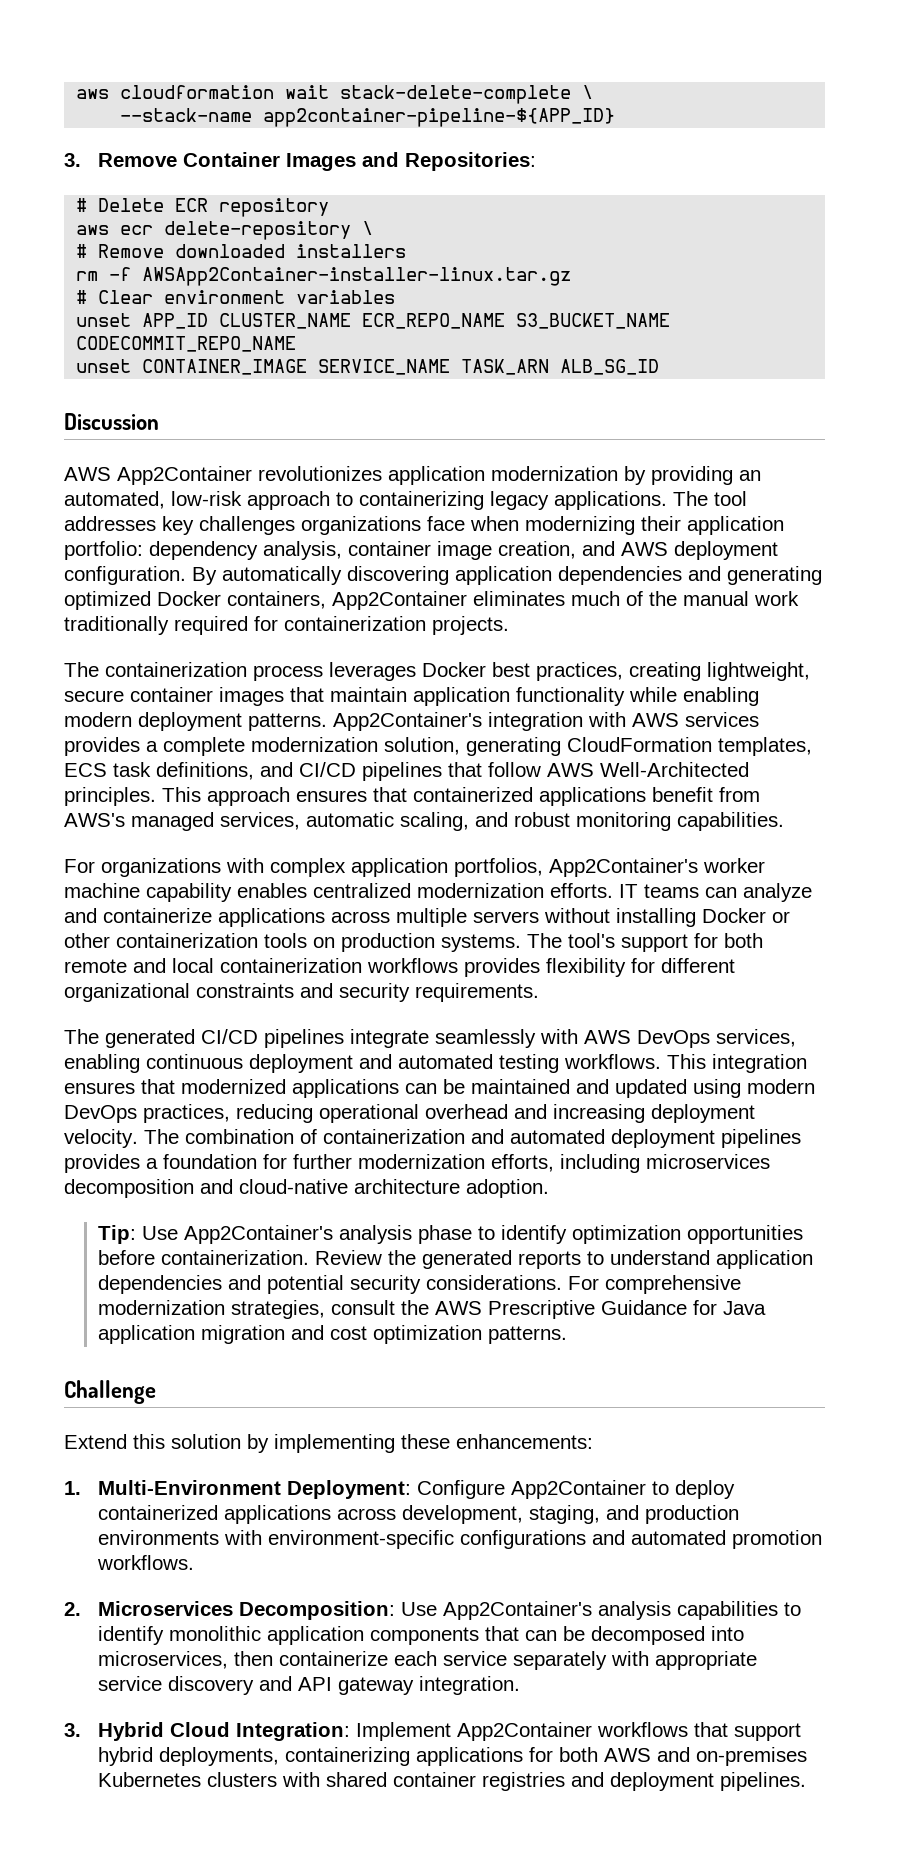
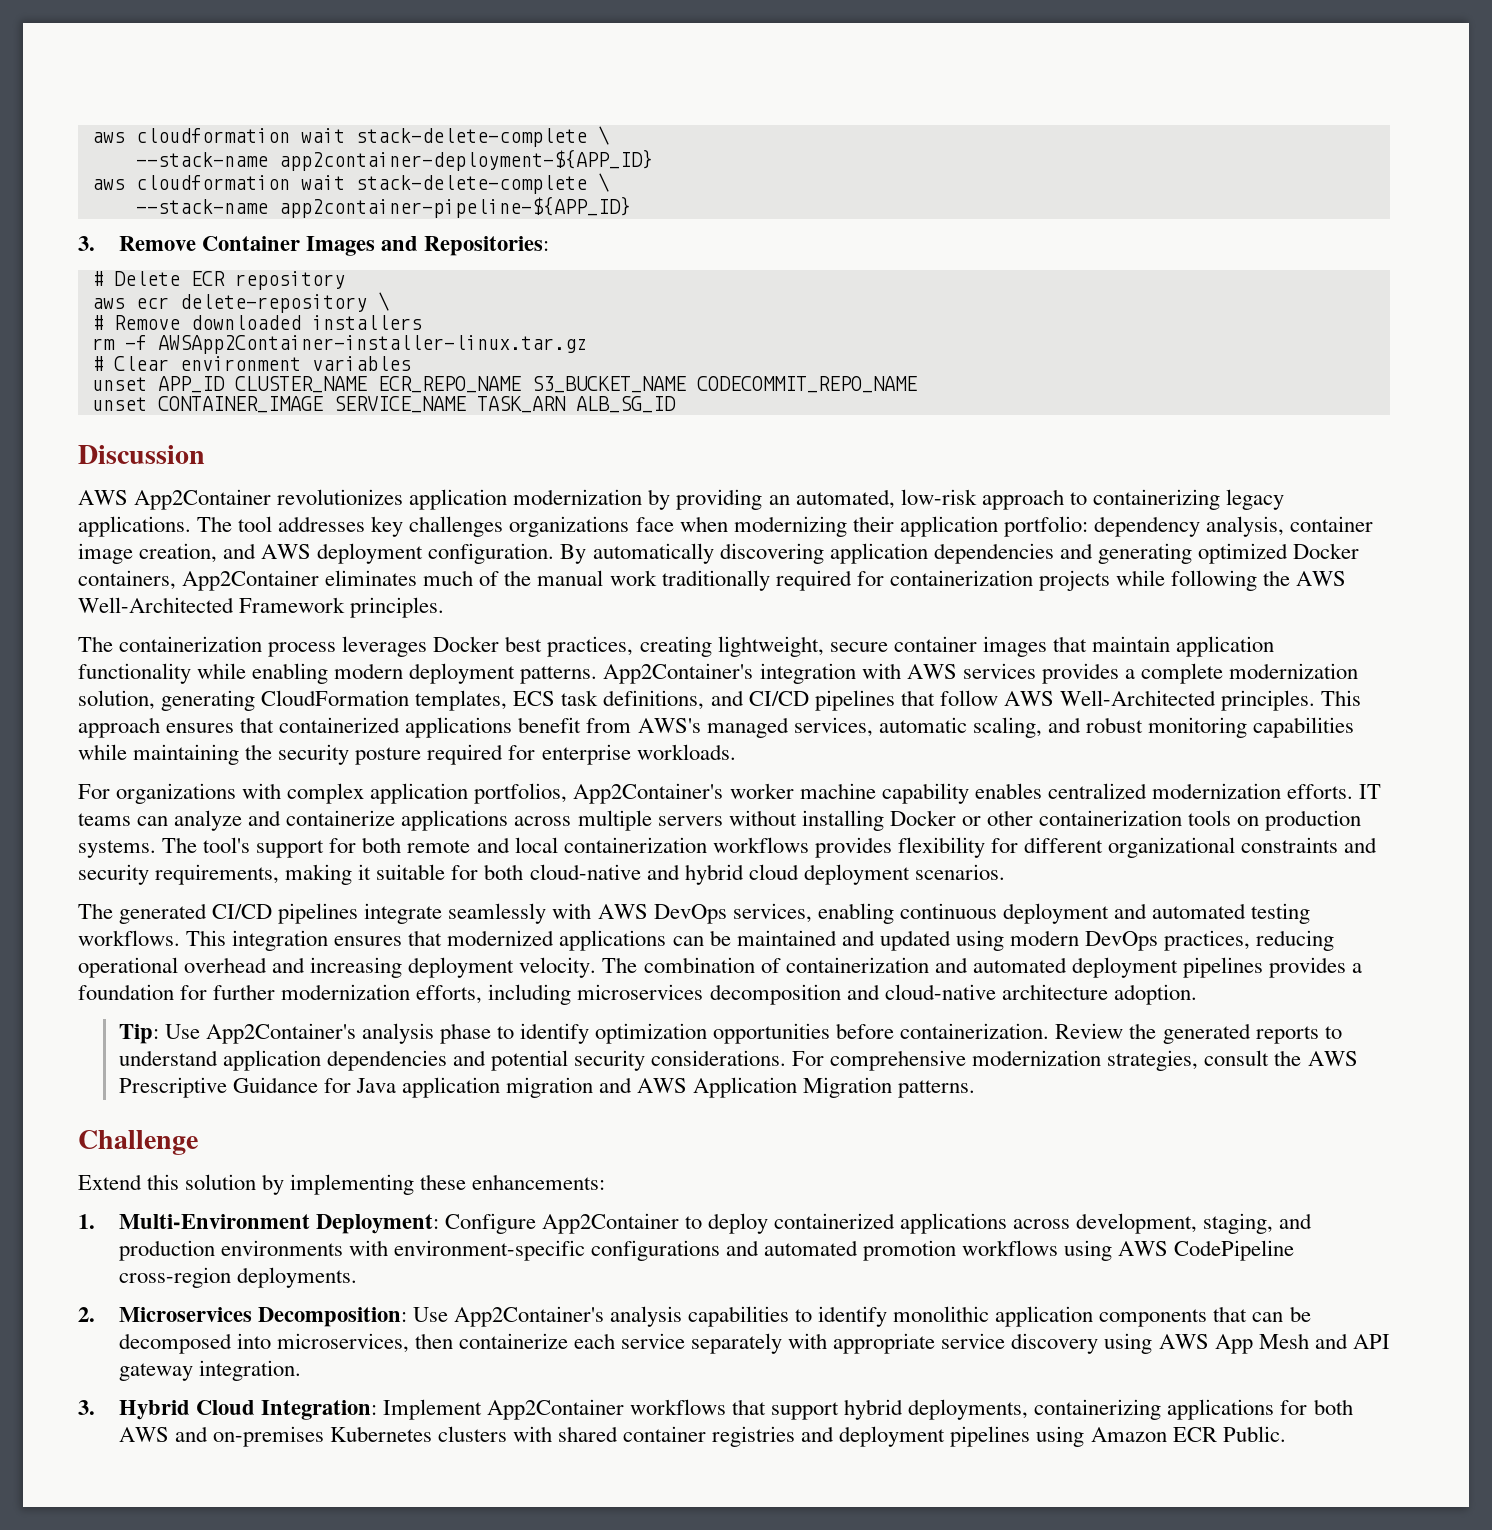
[76,85,594,104] aws cloudformation wait stack-delete-complete \ -> [91,126,609,147] [135,149,653,171] [91,173,609,194] aws cloudformation wait stack-delete-complete \ // --stack-name app2container-deployment-${APP_ID} // aws cloudformation wait stack-delete-complete \
[432,616,509,635] projects. -> [1038,570,1347,591] [78,597,445,618] projects while following the AWS Well-Architected Framework principles.
[677,812,784,831] capabilities. -> [1253,717,1355,738] [78,744,736,765] capabilities while maintaining the security posture required for enterprise workloads.
[415,983,539,1002] requirements. -> [155,864,1005,885] requirements, making it suitable for both cloud-native and hybrid cloud deployment scenarios.
[330,1325,483,1344] cost optimization -> [637,1077,893,1098] AWS Application Migration
[97,1555,195,1570] workflows. -> [962,1240,1295,1261] [118,1267,357,1288] workflows using AWS CodePipeline cross-region deployments.
(255, 1685) none -> [1104,1333,1309,1354] using AWS App Mesh
[720,1772,807,1791] pipelines. -> [950,1426,1286,1447] pipelines using Amazon ECR Public.

